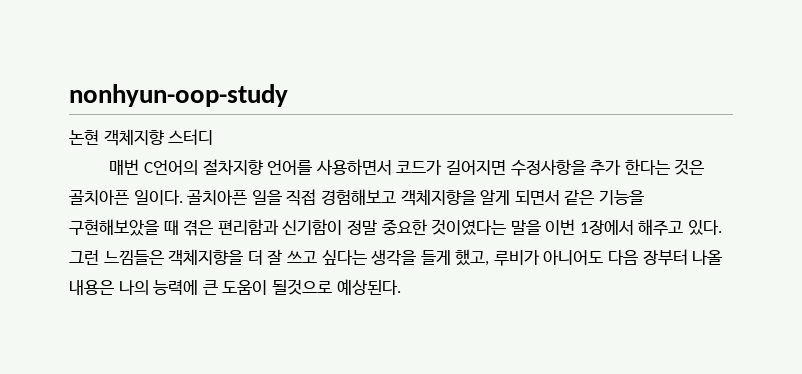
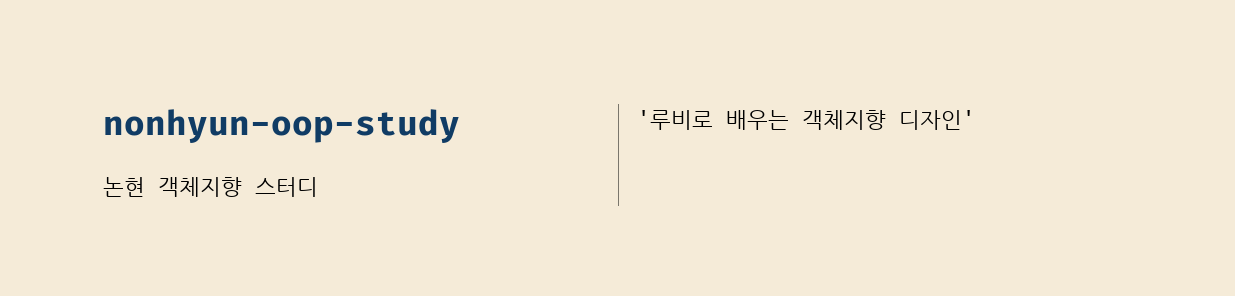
[109,159,705,176] [69,189,644,206] [69,219,723,236] [69,249,723,266] [69,279,401,295] 매번 C언어의 절차지향 언어를 사용하면서 코드가 길어지면 수정사항을 추가 한다는 것은 골치아픈 일이다. 골치아픈 일을 직접 경험해보고 객체지향을 알게 되면서 같은 기능을 구현해보았을 때 겪은 편리함과 신기함이 정말 중요한 것이였다는 말을 이번 1장에서 해주고 있다. 그런 느낌들은 객체지향을 더 잘 쓰고 싶다는 생각을 들게 했고, 루비가 아니어도 다음 장부터 나올 내용은 나의 능력에 큰 도움이 될것으로 예상된다. -> [637,110,975,130] '루비로 배우는 객체지향 디자인'

